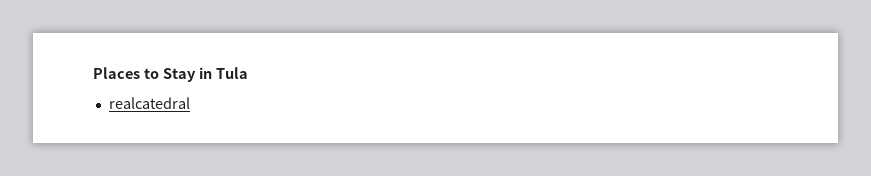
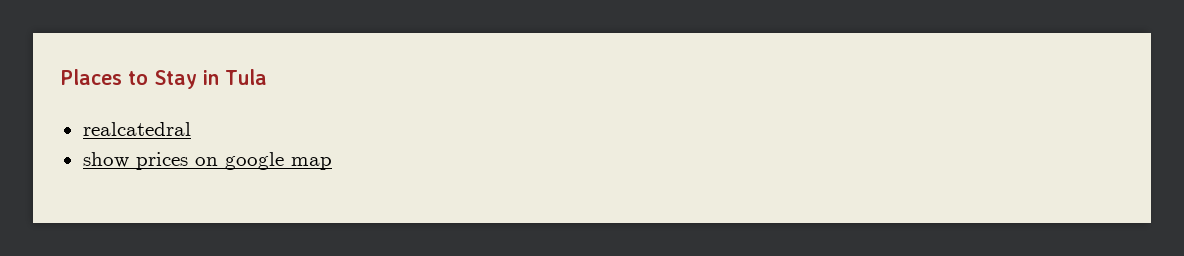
(190, 103) none -> [82,152,332,170] // show prices on google map

